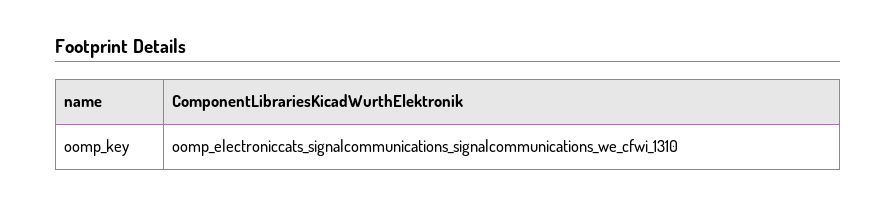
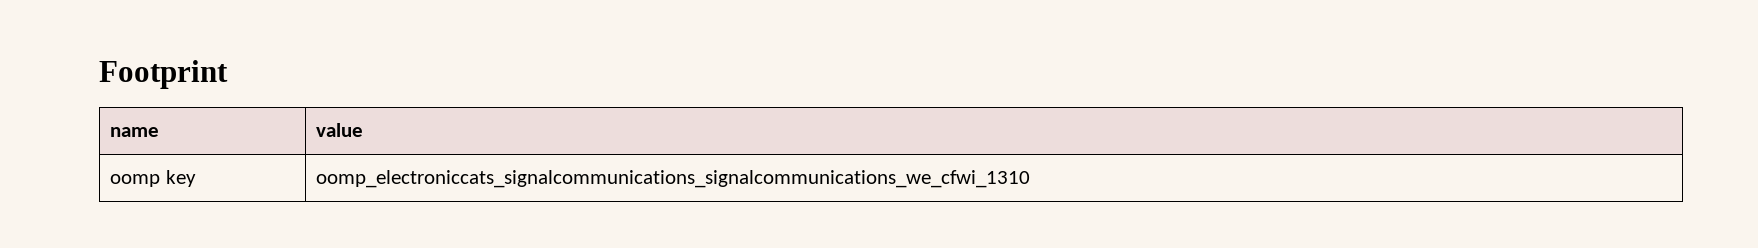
[133,38,187,53] Details -> (228, 74) none
[172,94,464,111] [64,139,130,156] ComponentLibrariesKicadWurthElektronik // oomp_key -> [316,123,364,137] [110,170,196,187] value // oomp key

